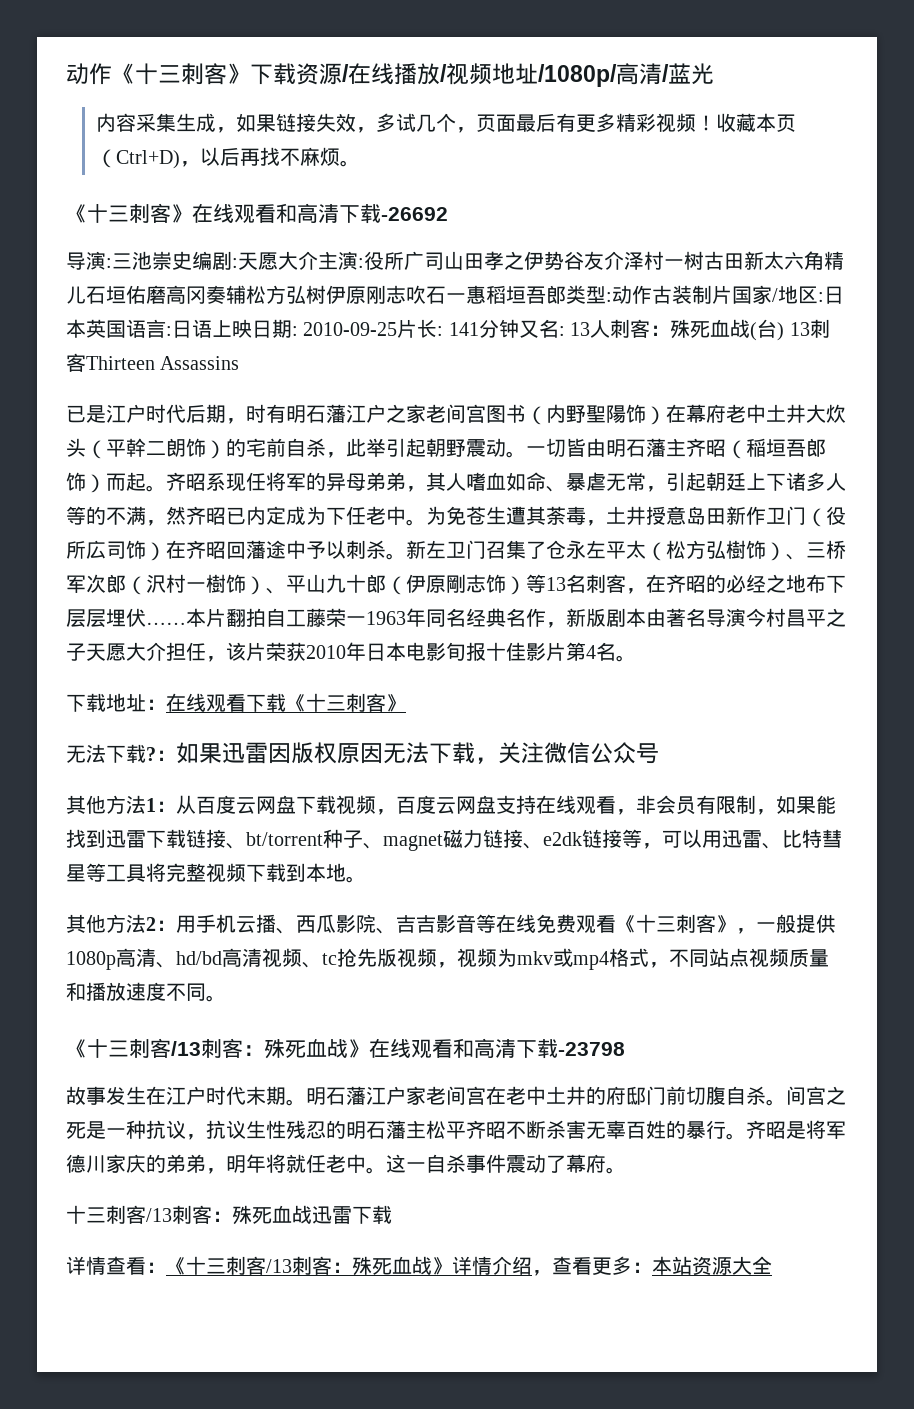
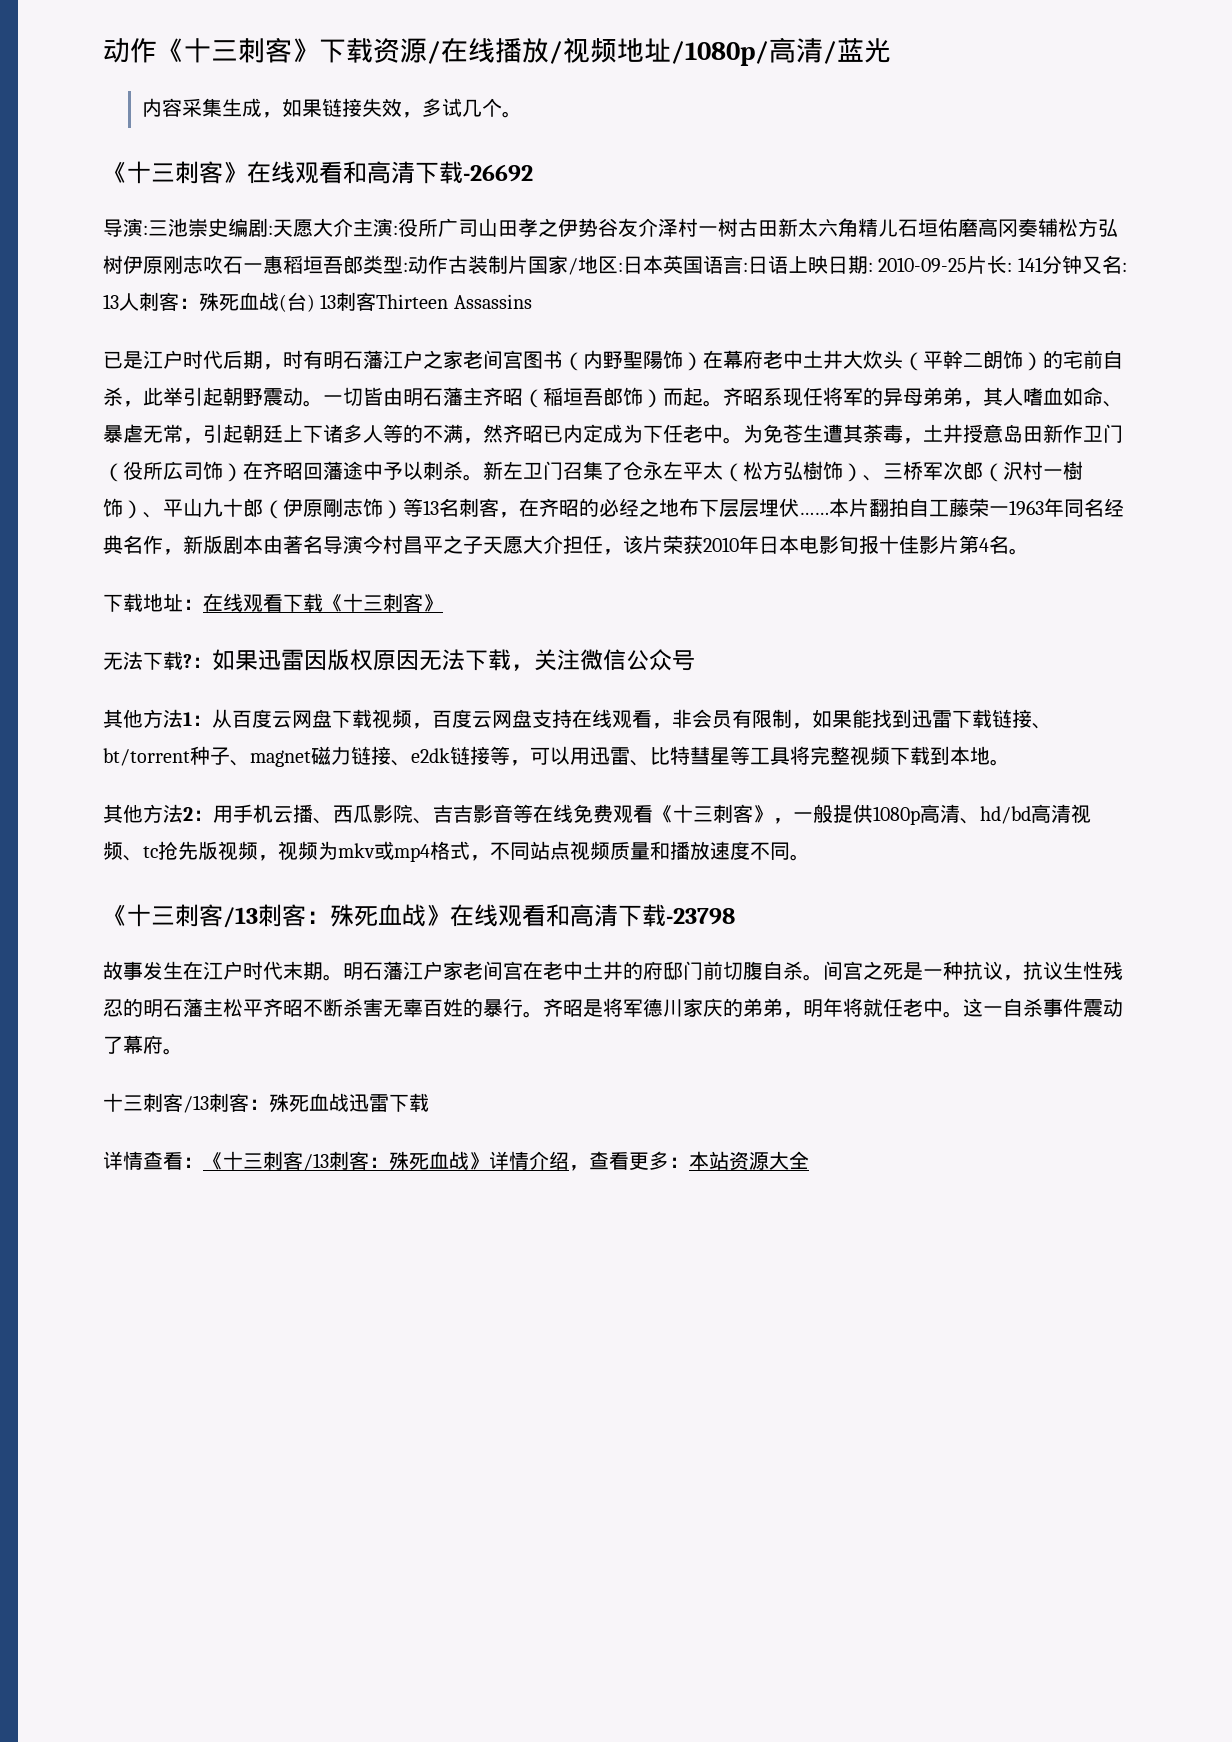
[456,113,797,133] [96,147,341,169] ，页面最后有更多精彩视频！收藏本页（Ctrl+D)，以后再找不麻烦 -> (502, 107) none

